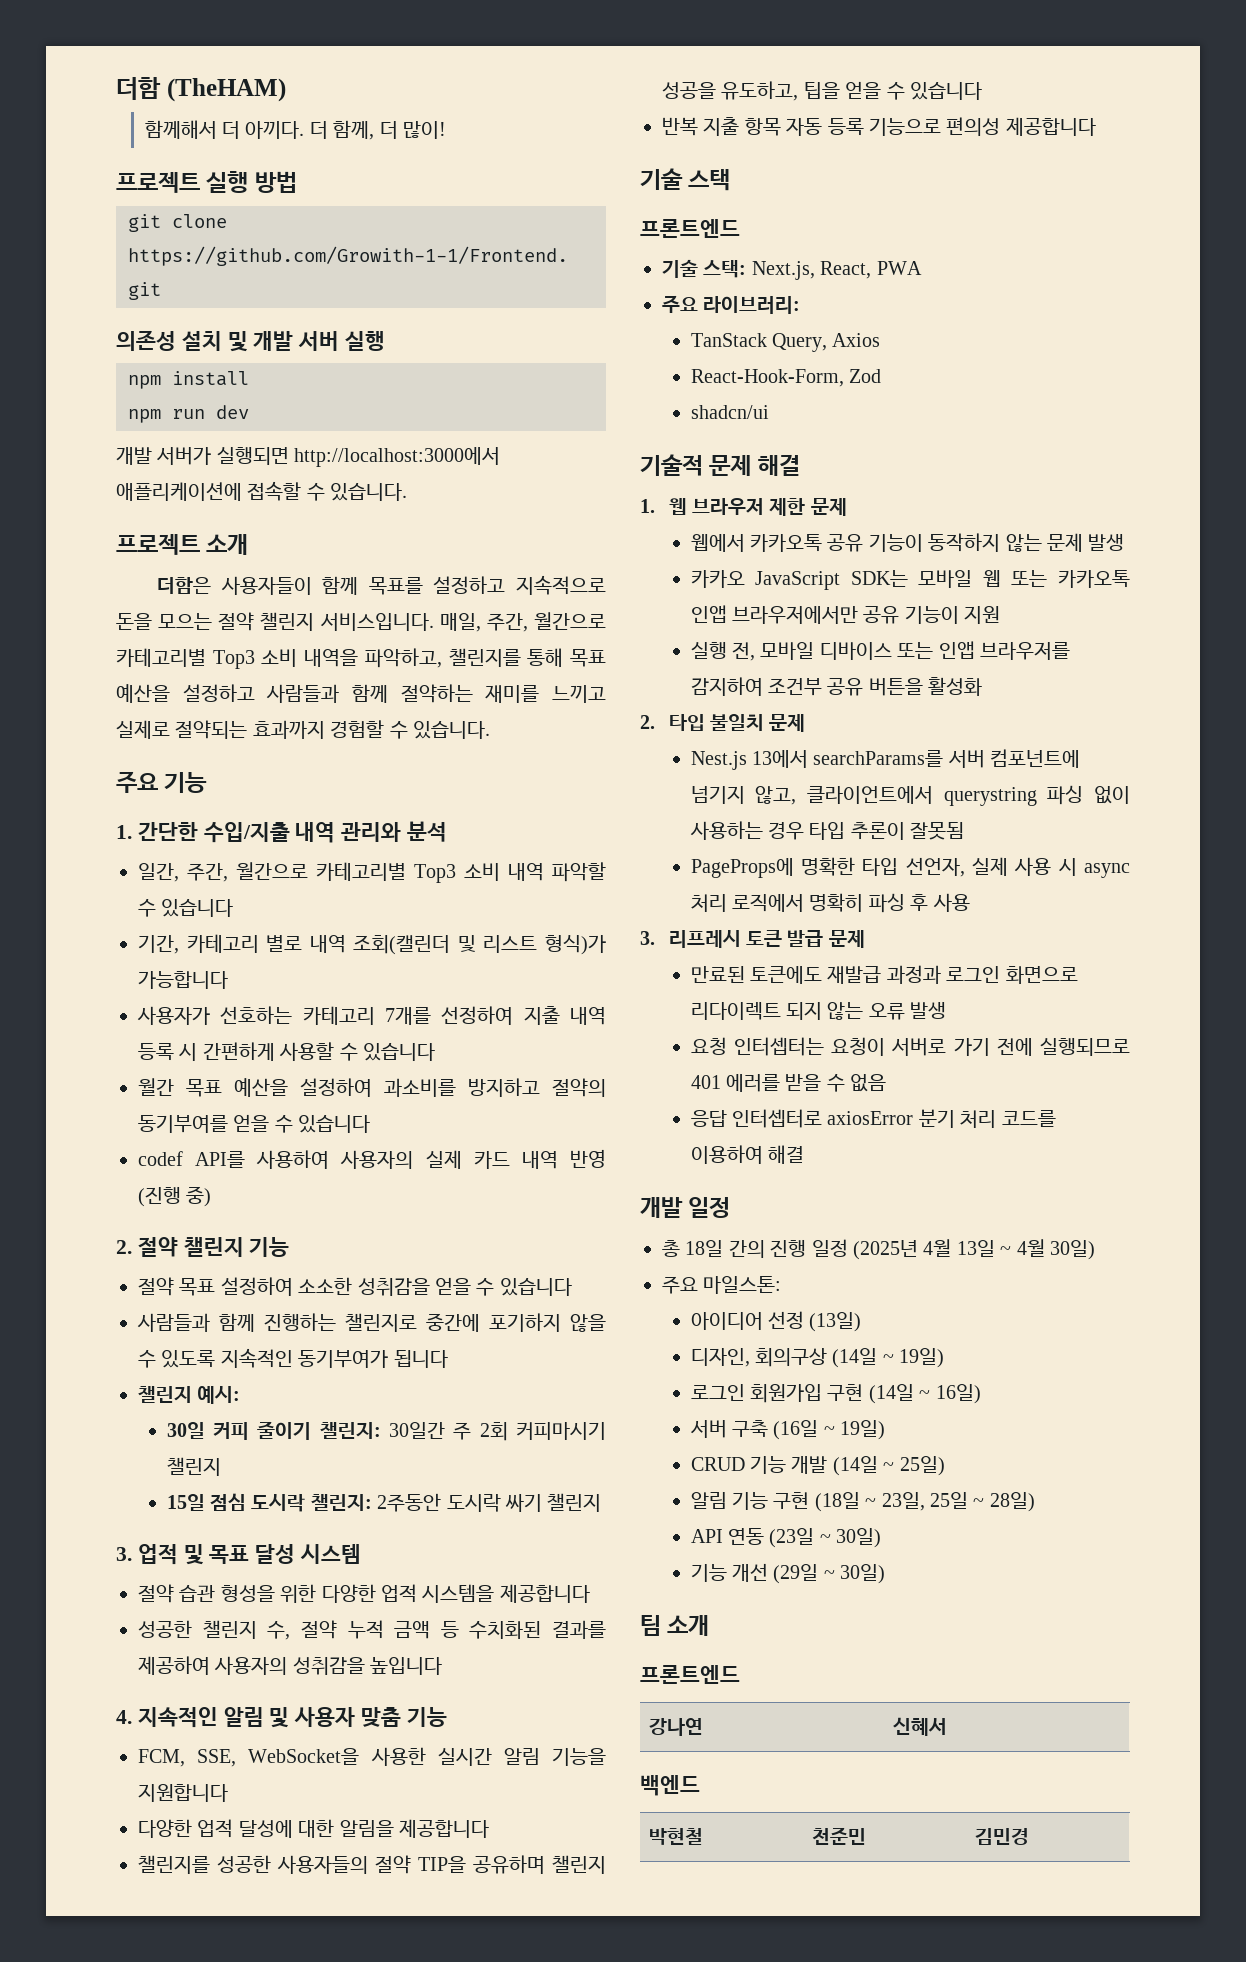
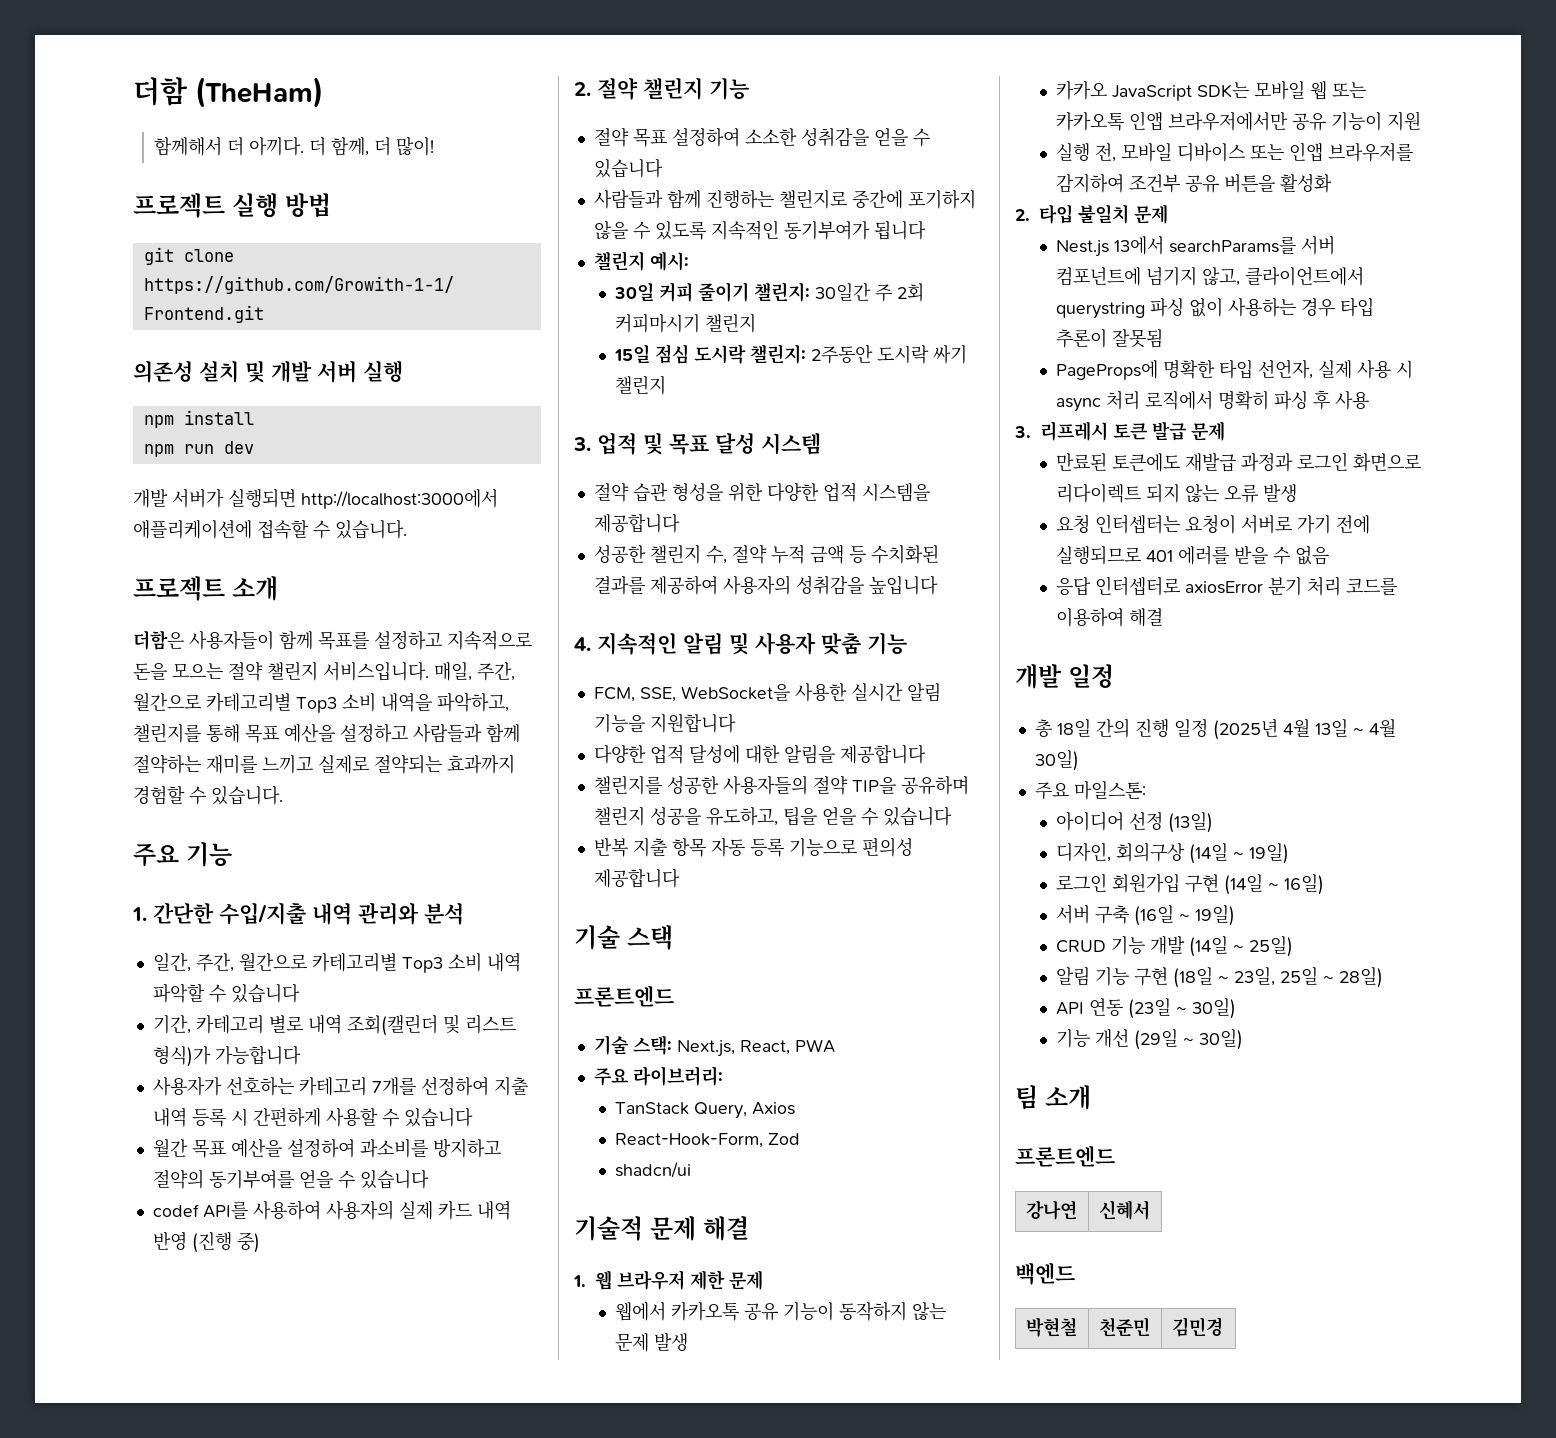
[166,78,286,102] (TheHAM) -> [195,77,323,108] (TheHam)

